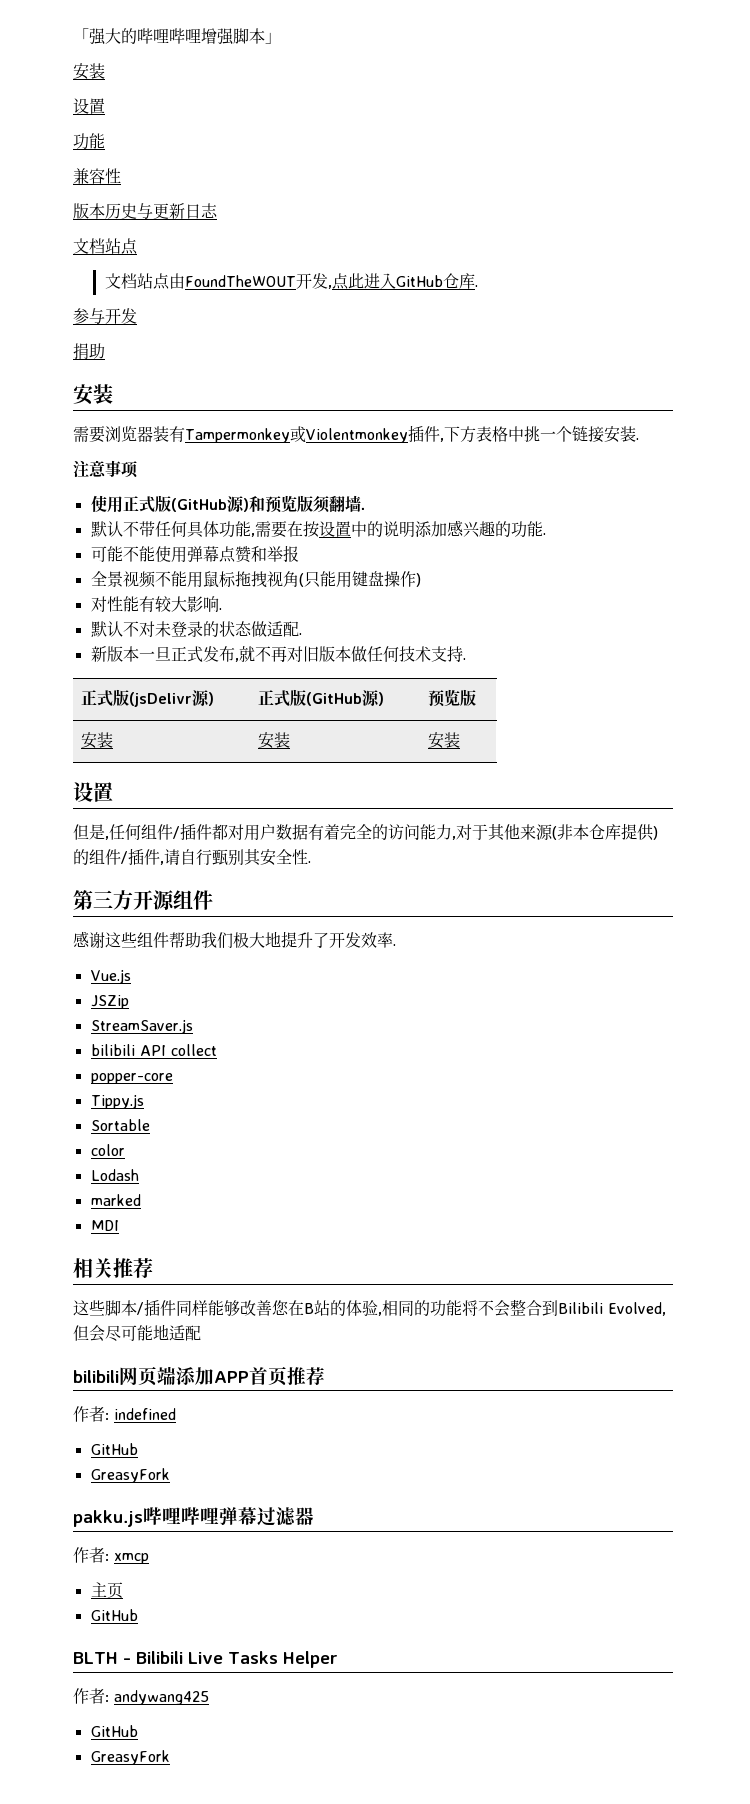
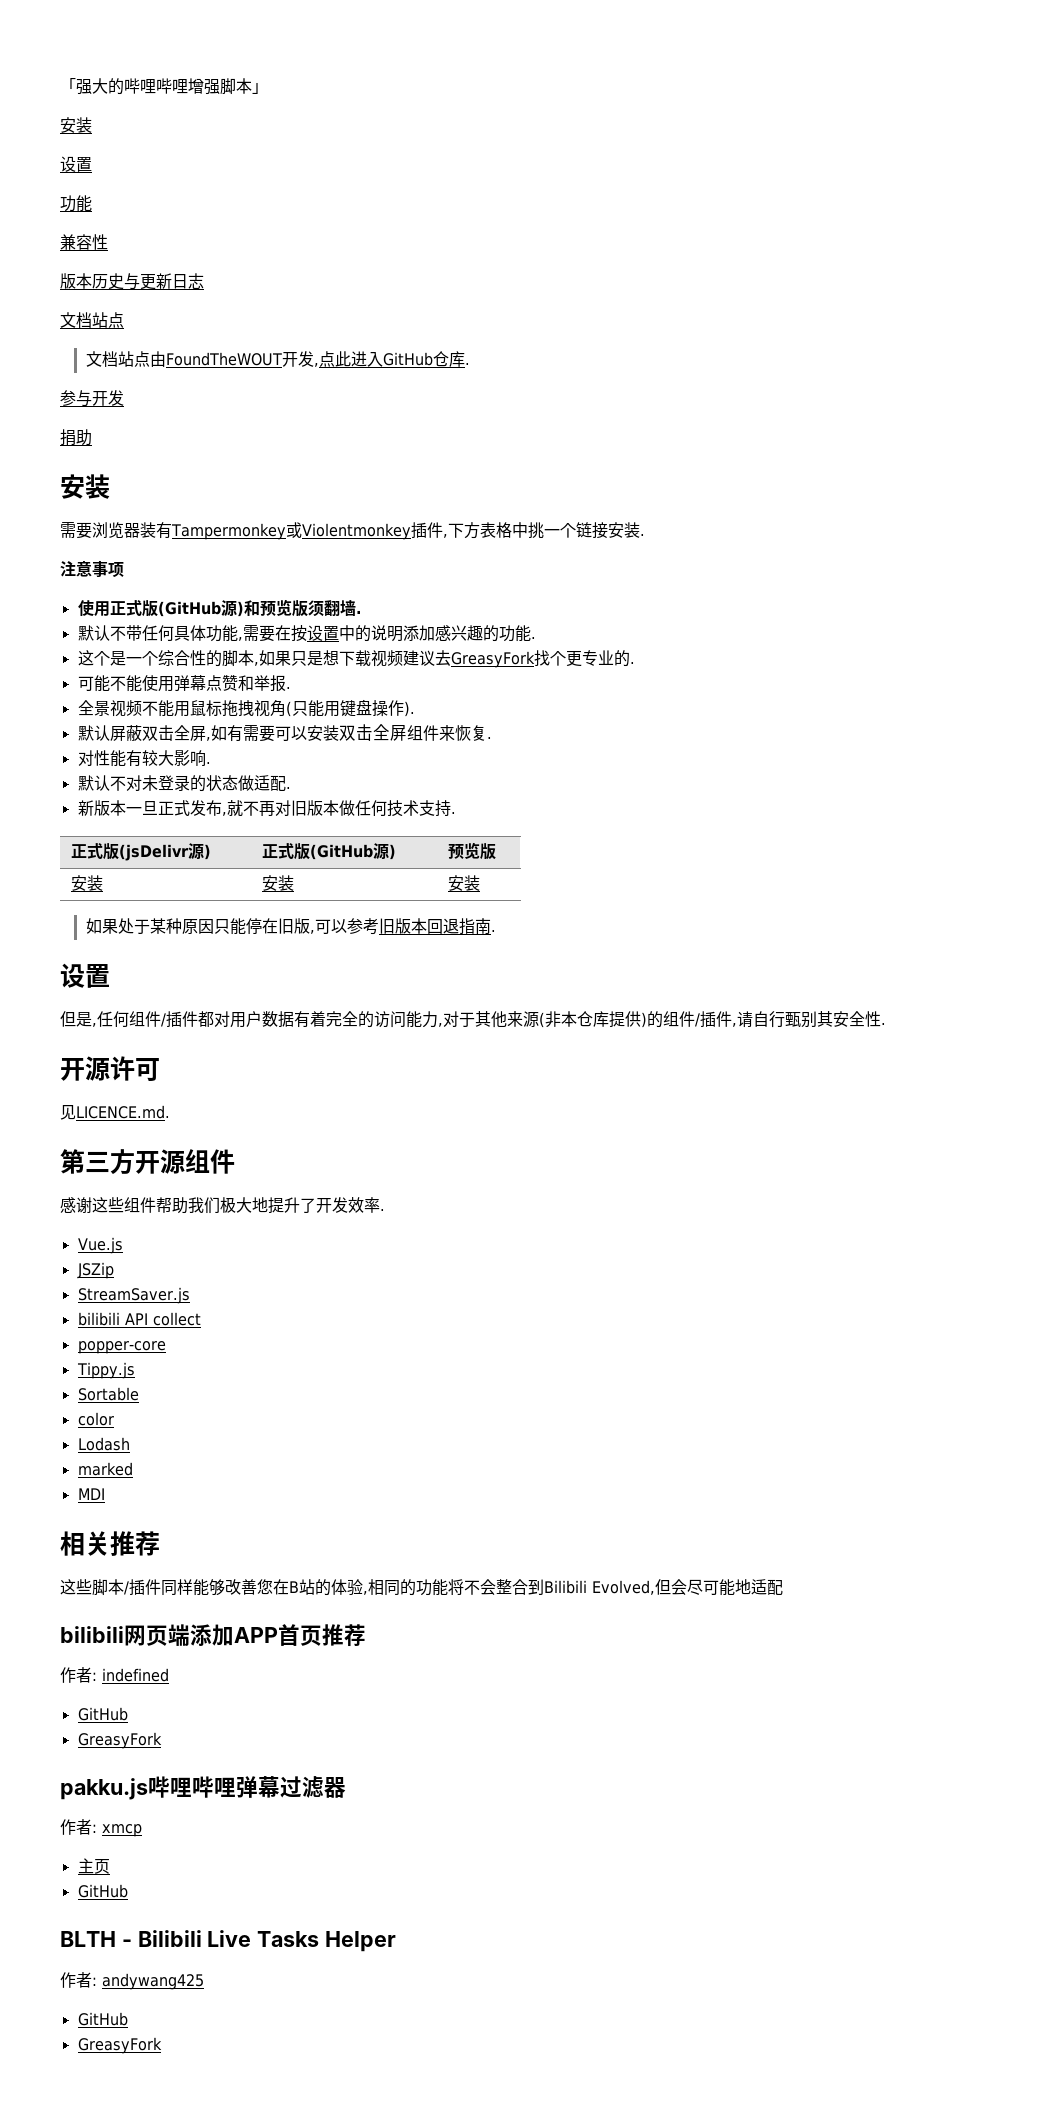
(546, 534) none -> [77,650,635,668] // 这个是一个综合性的脚本,如果只是想下载视频建议去GreasyFork找个更专业的.
(299, 553) none -> [285,687,291,689] .
[415,573,421,587] ) -> [403,701,415,717] [77,724,492,742] ). // 默认屏蔽双击全屏,如有需要可以安装双击全屏组件来恢复.
(460, 740) none -> [85,918,496,935] // 如果处于某种原因只能停在旧版,可以参考旧版本回退指南.
(311, 862) none -> [60,1056,160,1081] [60,1105,170,1120] // 开源许可 // 见LICENCE.md.

